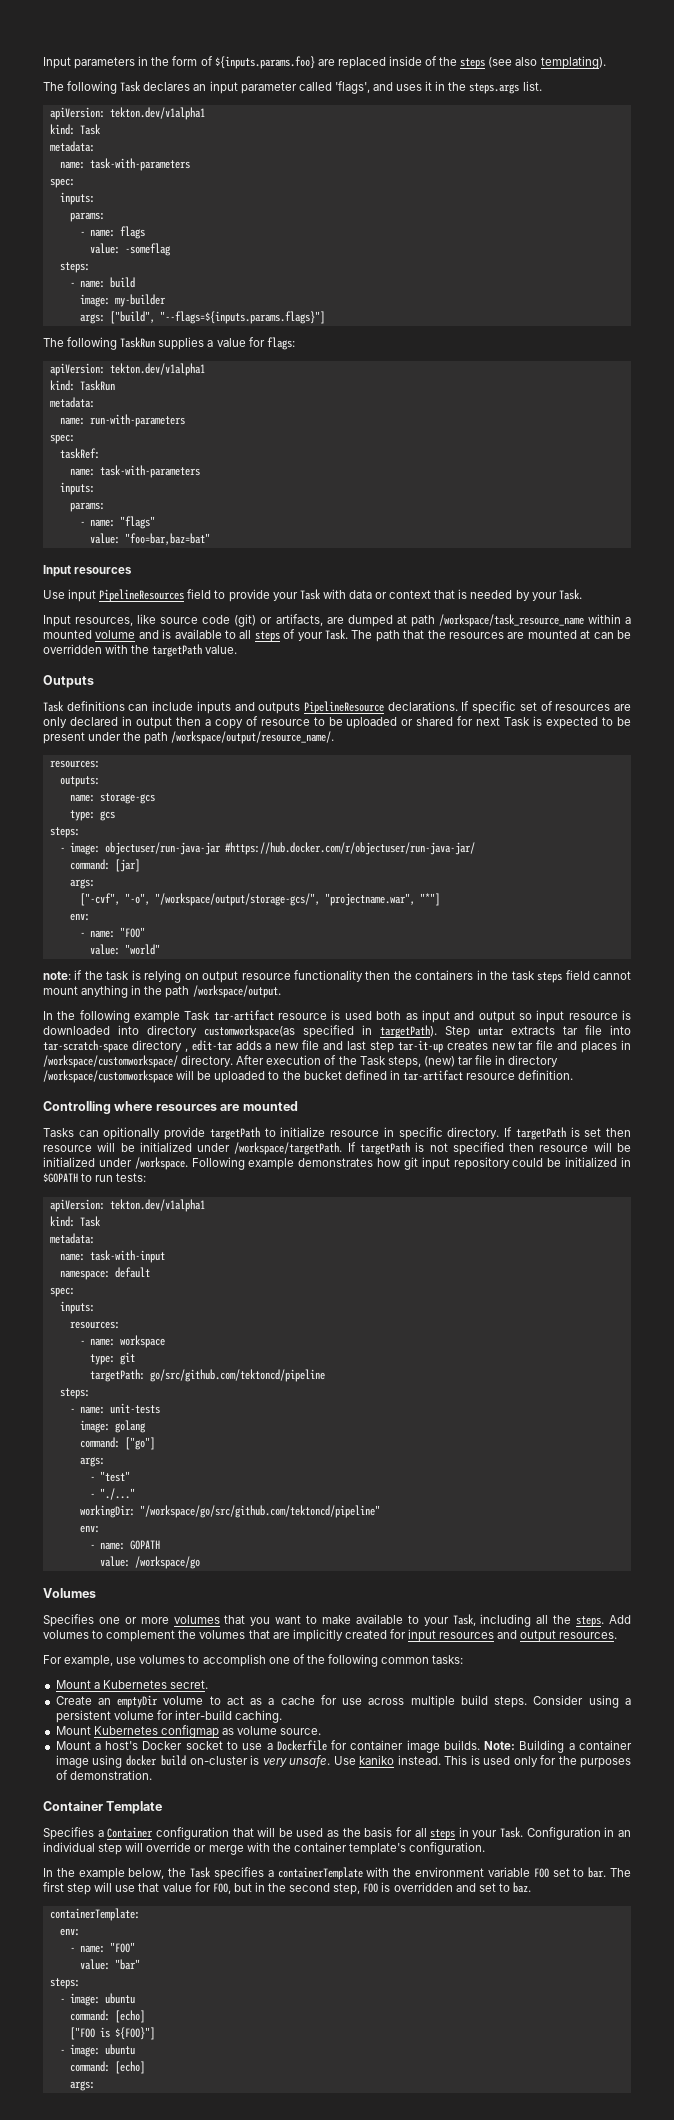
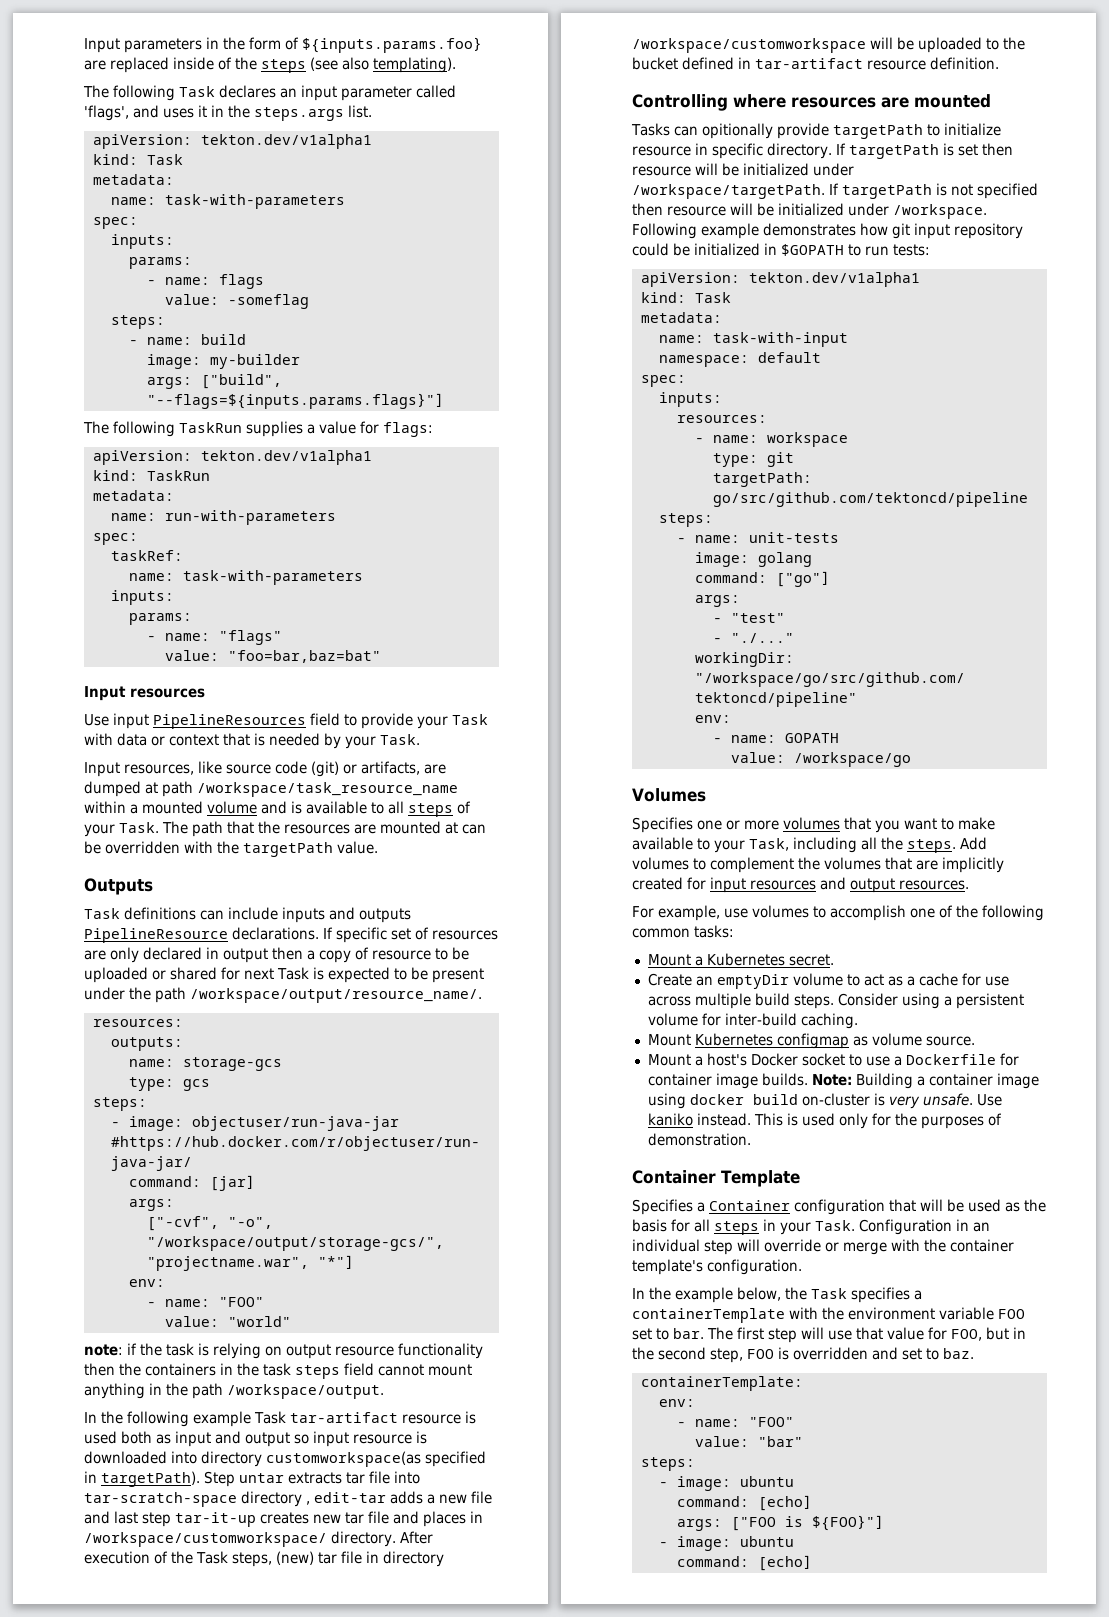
(145, 2016) none -> [676,1519,722,1531] args:
[69,2081,95,2091] // args: -> (812, 1563) none

